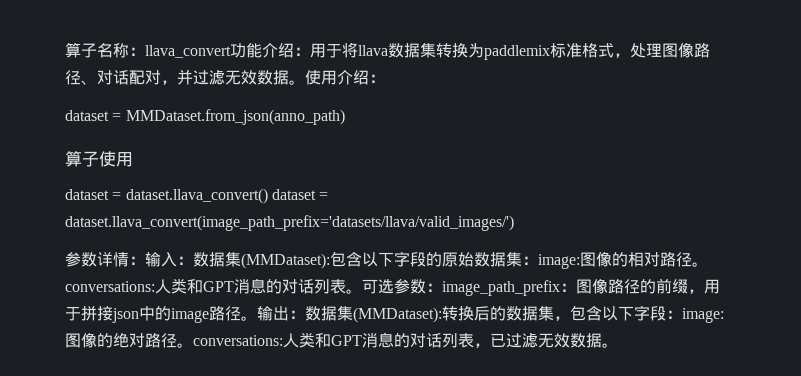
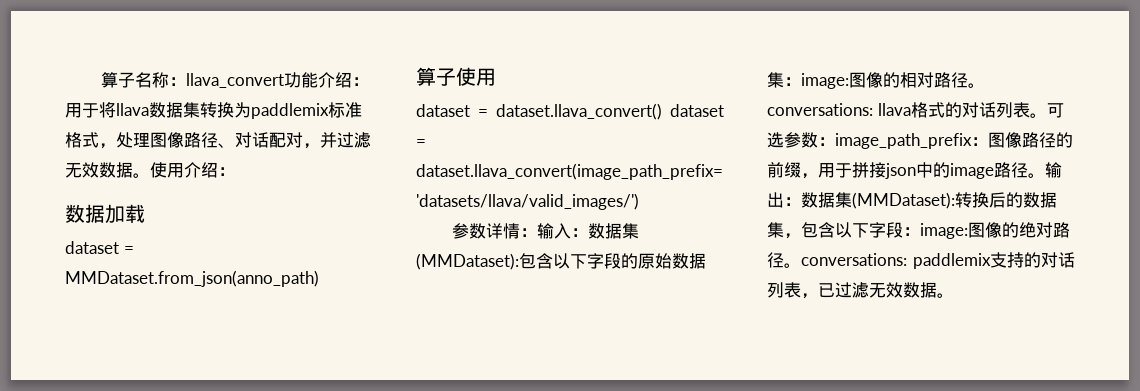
(385, 78) none -> [65,204,145,224] // 数据加载
[155,278,266,294] 人类和GPT消息 -> [877,102,945,118] llava格式
[283,332,394,348] 人类和GPT消息 -> [913,252,1024,269] paddlemix支持

